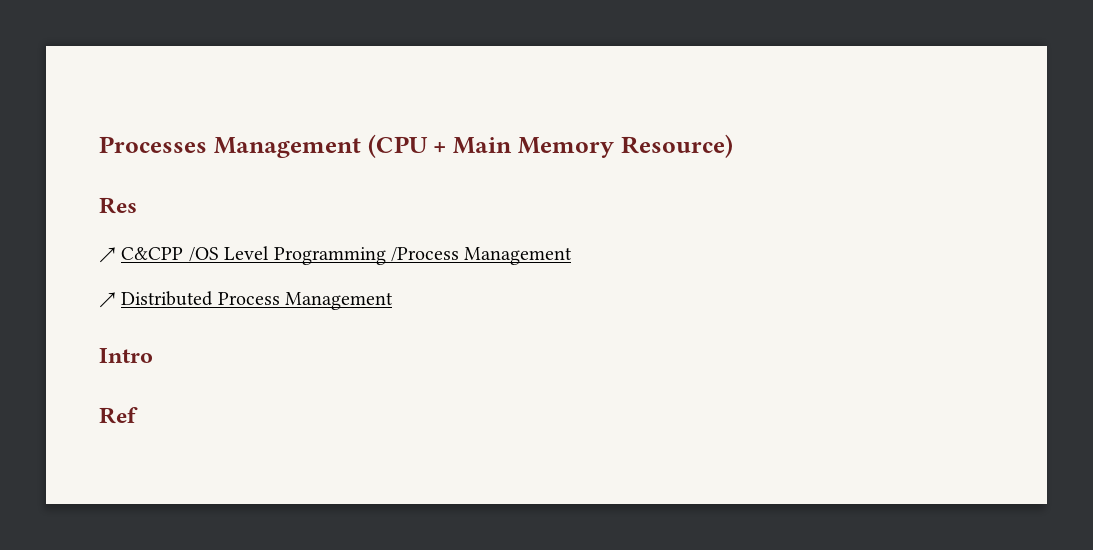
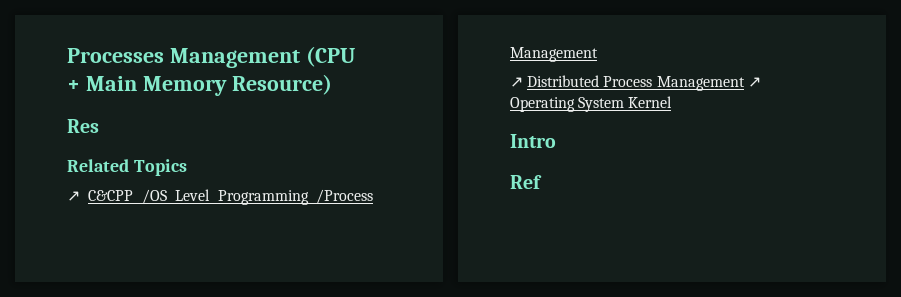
(137, 205) none -> [67,159,187,176] // Related Topics
(394, 301) none -> [747,77,761,87] [510,96,673,112] ↗ Operating System Kernel

